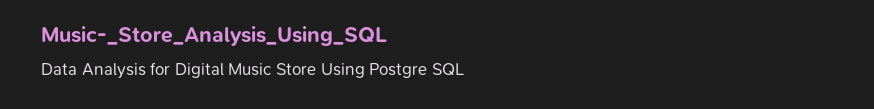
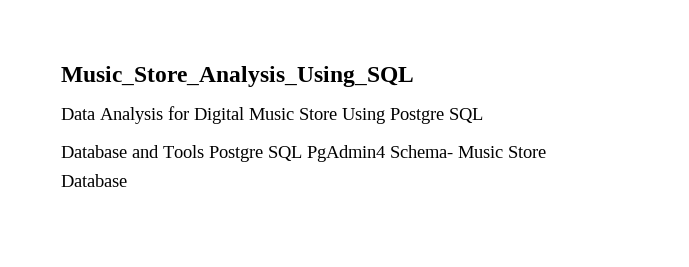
[41,26,387,46] Music-_Store_Analysis_Using_SQL -> [61,66,414,87] Music_Store_Analysis_Using_SQL
(464, 69) none -> [61,145,546,162] [61,174,127,187] // Database and Tools Postgre SQL PgAdmin4 Schema- Music Store Database

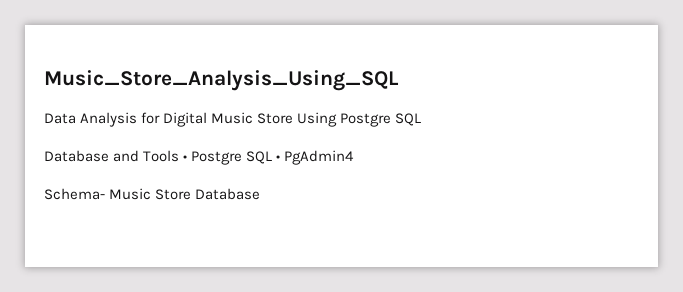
[209,146,302,162] Postgre SQL -> [183,151,281,165] • Postgre SQL •
(385, 153) none -> (355, 157) //

